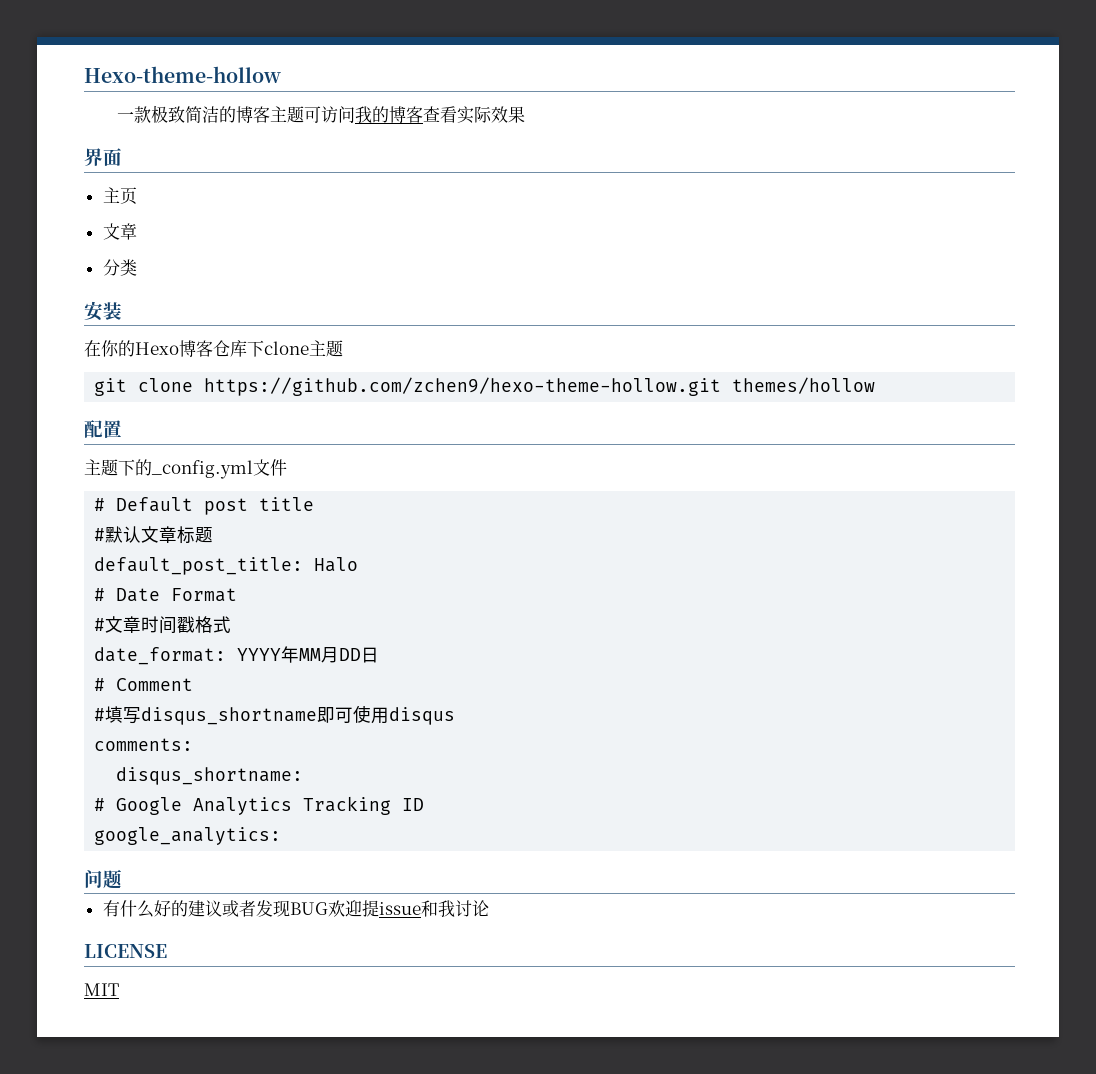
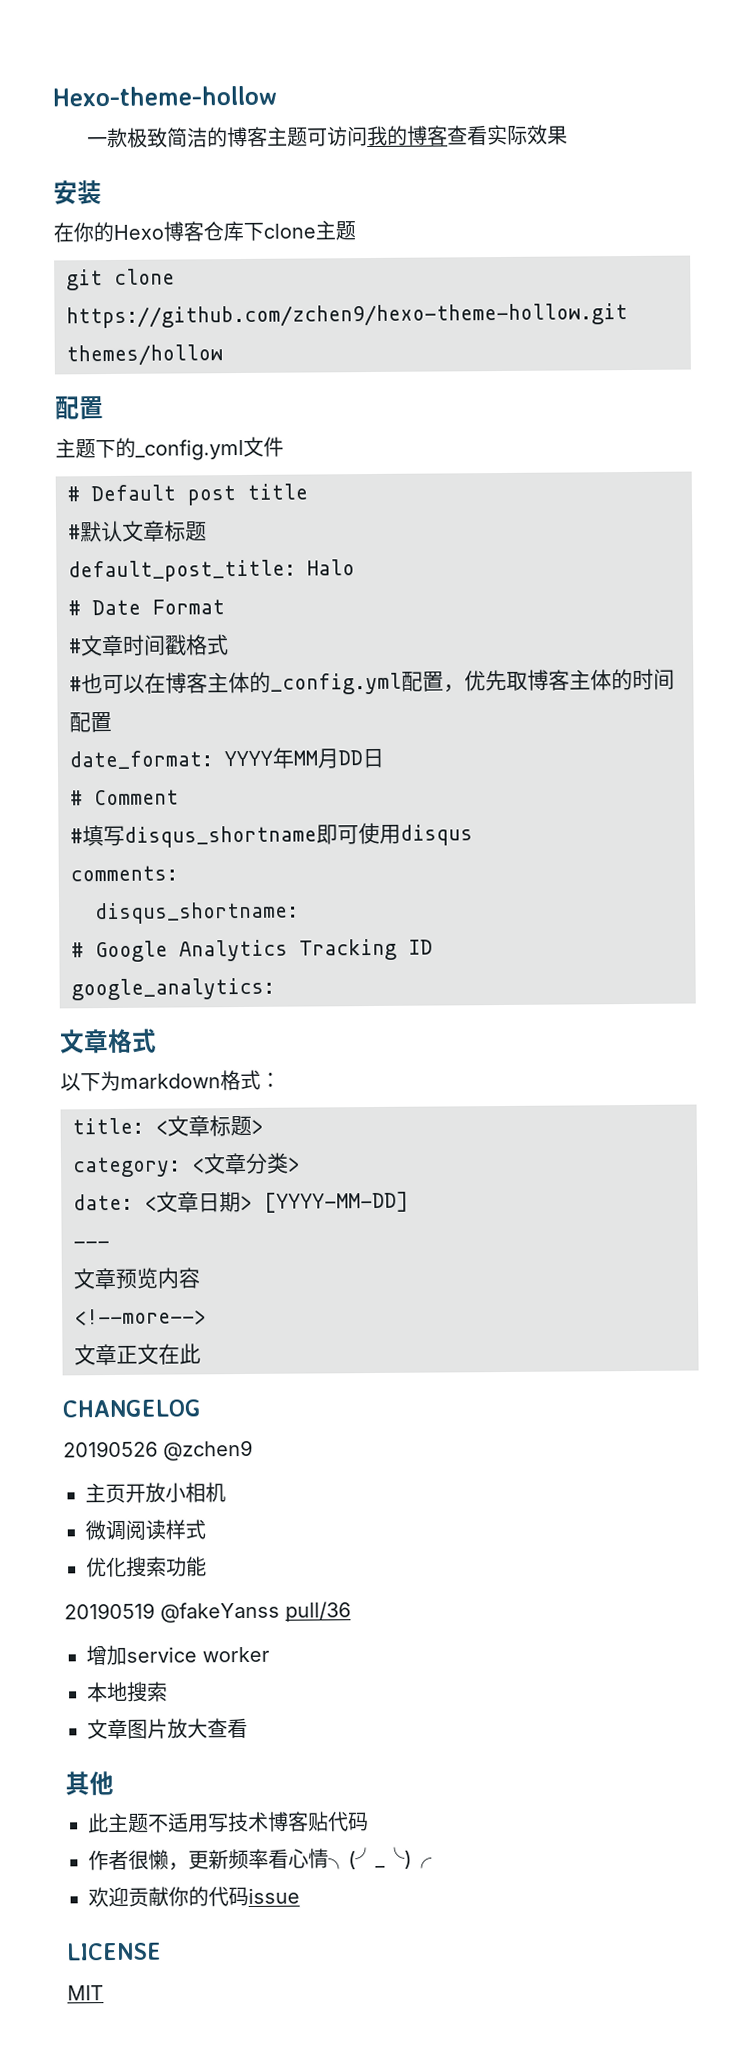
[84,148,122,166] [102,187,137,205] [102,223,137,240] [102,259,137,276] // 界面 // 主页 // 文章 // 分类 -> (569, 135) none
(232, 624) none -> [69,668,675,695] [69,712,112,733] // #也可以在博客主体的_config.yml配置，优先取博客主体的时间配置
[84,869,122,889] [102,900,379,918] 问题 // 有什么好的建议或者发现BUG欢迎提 -> [59,1028,157,1054] [60,1069,281,1092] [72,1115,264,1137] [72,1152,301,1178] [73,1191,409,1213] [73,1241,110,1249] [73,1267,200,1290] [74,1308,207,1326] [74,1343,201,1366] [62,1399,201,1418] [63,1439,253,1461] [85,1482,226,1504] [85,1519,206,1541] [86,1556,207,1578] [64,1601,351,1623] [86,1644,270,1666] [86,1681,168,1703] [87,1717,248,1740] [65,1771,114,1796] [87,1811,369,1834] [88,1846,432,1871] [88,1886,249,1908] 文章格式 // 以下为markdown格式： // title: <文章标题> // category: <文章分类> // date: <文章日期> [YYYY-MM-DD] // --- // 文章预览内容 // <!--more--> // 文章正文在此 // CHANGELOG // 20190526 @zchen9 // 主页开放小相机 // 微调阅读样式 // 优化搜索功能 // 20190519 @fakeYanss pull/36 // 增加service worker // 本地搜索 // 文章图片放大查看 // 其他 // 此主题不适用写技术博客贴代码 // 作者很懒，更新频率看心情╮(╯_╰)╭ // 欢迎贡献你的代码
[420,900,489,917] 和我讨论 -> (300, 1895) none

